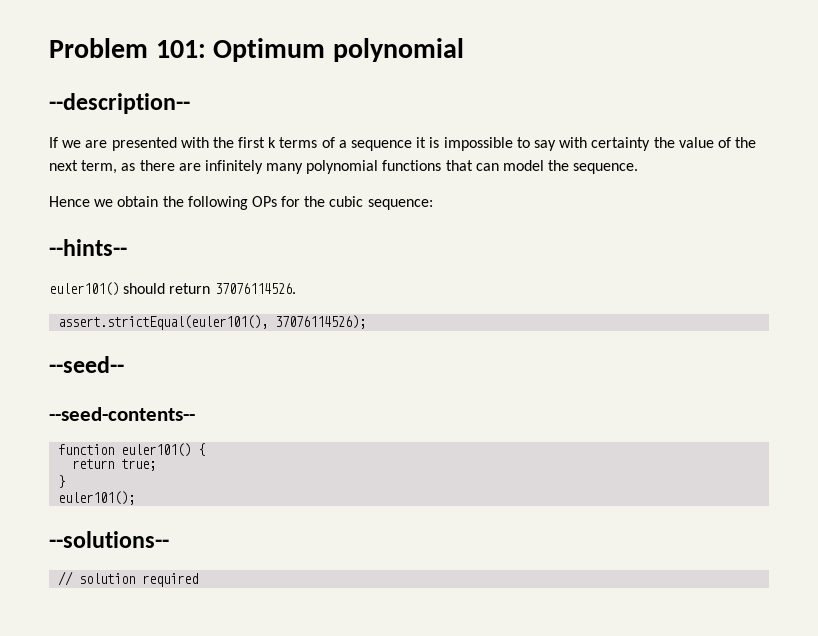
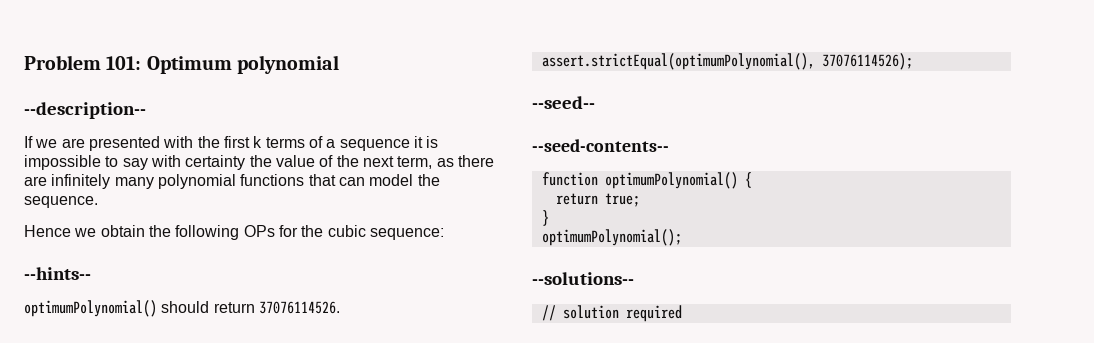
[49,282,119,296] euler101() -> [24,300,157,317] optimumPolynomial()
[58,315,269,330] assert.strictEqual(euler101(), -> [541,53,815,70] assert.strictEqual(optimumPolynomial(),
[121,443,192,457] euler101() -> [604,172,738,189] optimumPolynomial()
[58,491,136,505] euler101(); -> [541,229,682,246] optimumPolynomial();

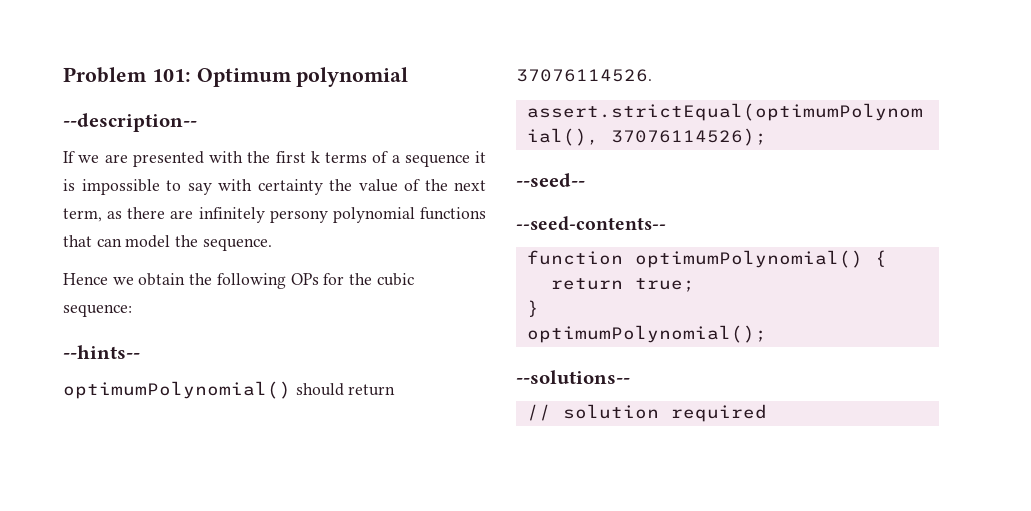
[114,177,154,189] many -> [269,210,328,223] persony

